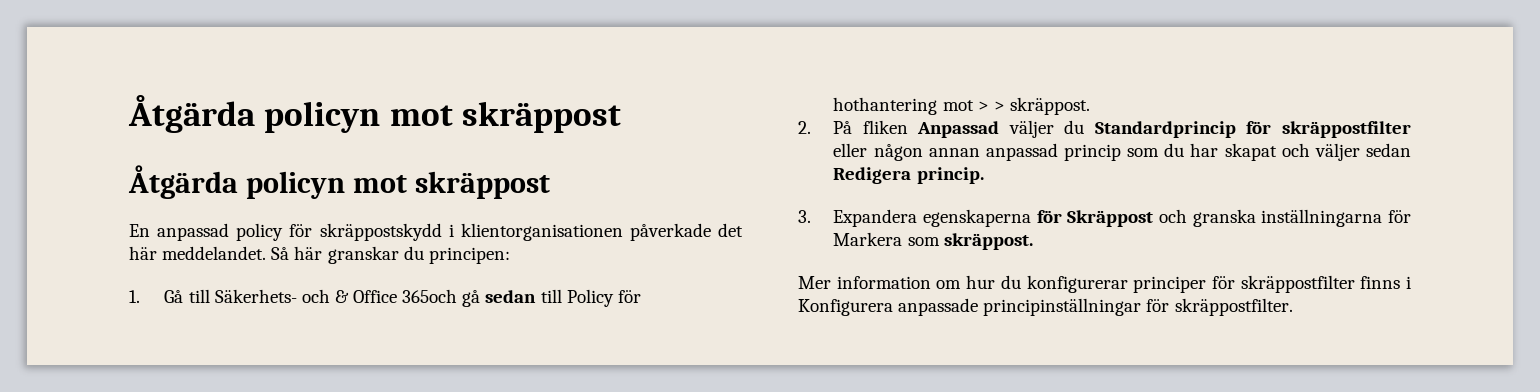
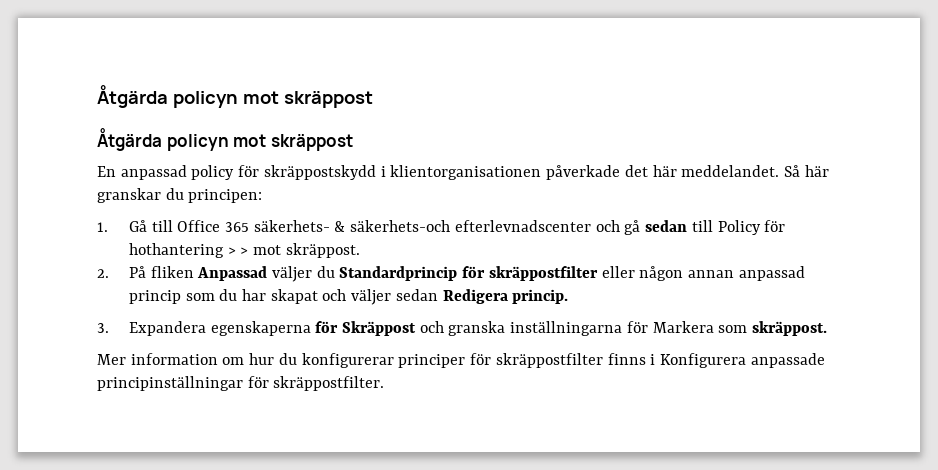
[214,289,458,303] Säkerhets- och & Office 365och -> [177,220,620,232] Office 365 säkerhets- & säkerhets-och efterlevnadscenter och
[942,100,974,111] mot -> (224, 250) none
(1005, 106) none -> [253,245,282,255] mot

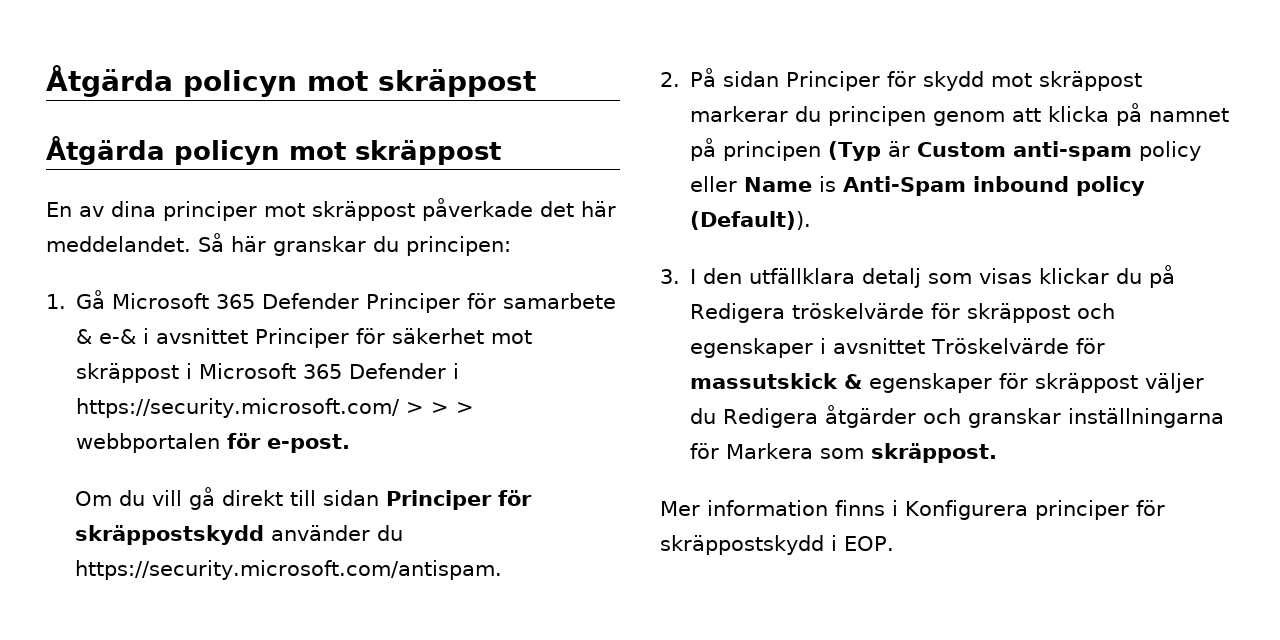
[120,165,542,180] anpassad policy för skräppostskydd i klientorganisationen -> [79,201,415,221] av dina principer mot skräppost
[151,220,786,235] [128,243,360,258] [97,266,805,282] [128,289,569,305] [97,321,506,336] till Office 365 säkerhets- & säkerhets-och efterlevnadscenter och gå sedan till Policy för hothantering > > mot skräppost. // 2. På fliken Anpassad väljer du Standardprincip för skräppostfilter eller någon annan anpassad princip som du har skapat och väljer sedan Redigera princip. // 3. Expandera egenskaperna för Skräppost och granska -> [112,293,617,313] [76,328,533,348] [76,363,460,383] [76,398,475,418] [76,433,351,453] [75,487,533,510] [75,525,404,545] [75,560,503,580] [660,68,1143,91] [690,103,1230,126] [690,138,1202,161] [690,176,1146,196] [690,211,812,230] [660,265,1176,288] [690,303,1116,323] [690,338,1106,358] [690,373,1205,393] [690,405,1062,428] Microsoft 365 Defender Principer för samarbete & e-& i avsnittet Principer för säkerhet mot skräppost i Microsoft 365 Defender i https://security.microsoft.com/ > > > webbportalen för e-post. // Om du vill gå direkt till sidan Principer för skräppostskydd använder du https://security.microsoft.com/antispam. // 2. På sidan Principer för skydd mot skräppost markerar du principen genom att klicka på namnet på principen (Typ är Custom anti-spam policy eller Name is Anti-Spam inbound policy (Default)). // 3. I den utfällklara detalj som visas klickar du på Redigera tröskelvärde för skräppost och egenskaper i avsnittet Tröskelvärde för massutskick & egenskaper för skräppost väljer du Redigera åtgärder och granskar
[222,353,825,368] [97,376,385,391] om hur du konfigurerar principer för skräppostfilter finns i Konfigurera anpassade principinställningar för skräppostfilter. -> [835,500,1165,520] [660,535,894,555] finns i Konfigurera principer för skräppostskydd i EOP.

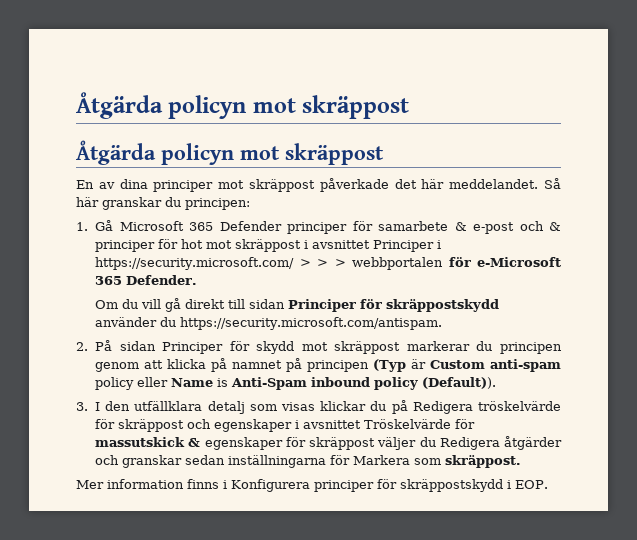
[366,293,461,313] Principer -> [287,222,348,234] principer
[99,328,533,348] [76,363,447,383] e-& i avsnittet Principer för säkerhet mot skräppost i Microsoft 365 Defender -> [473,221,561,234] [95,239,435,252] e-post och & principer för hot mot skräppost i avsnittet Principer
[267,434,351,453] e-post. -> [477,257,561,267] [95,275,198,285] e-Microsoft 365 Defender.
(1062, 418) none -> [185,455,226,465] sedan

